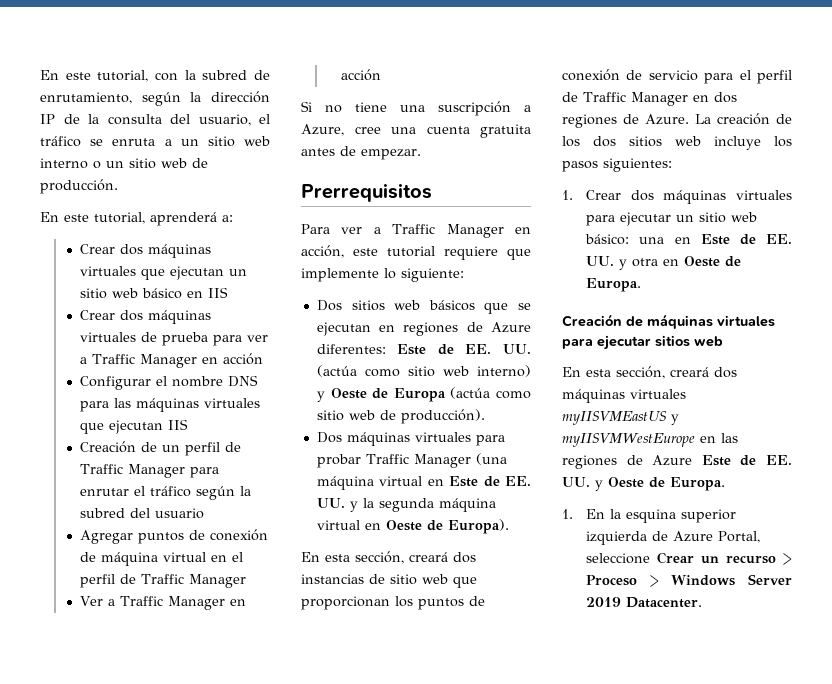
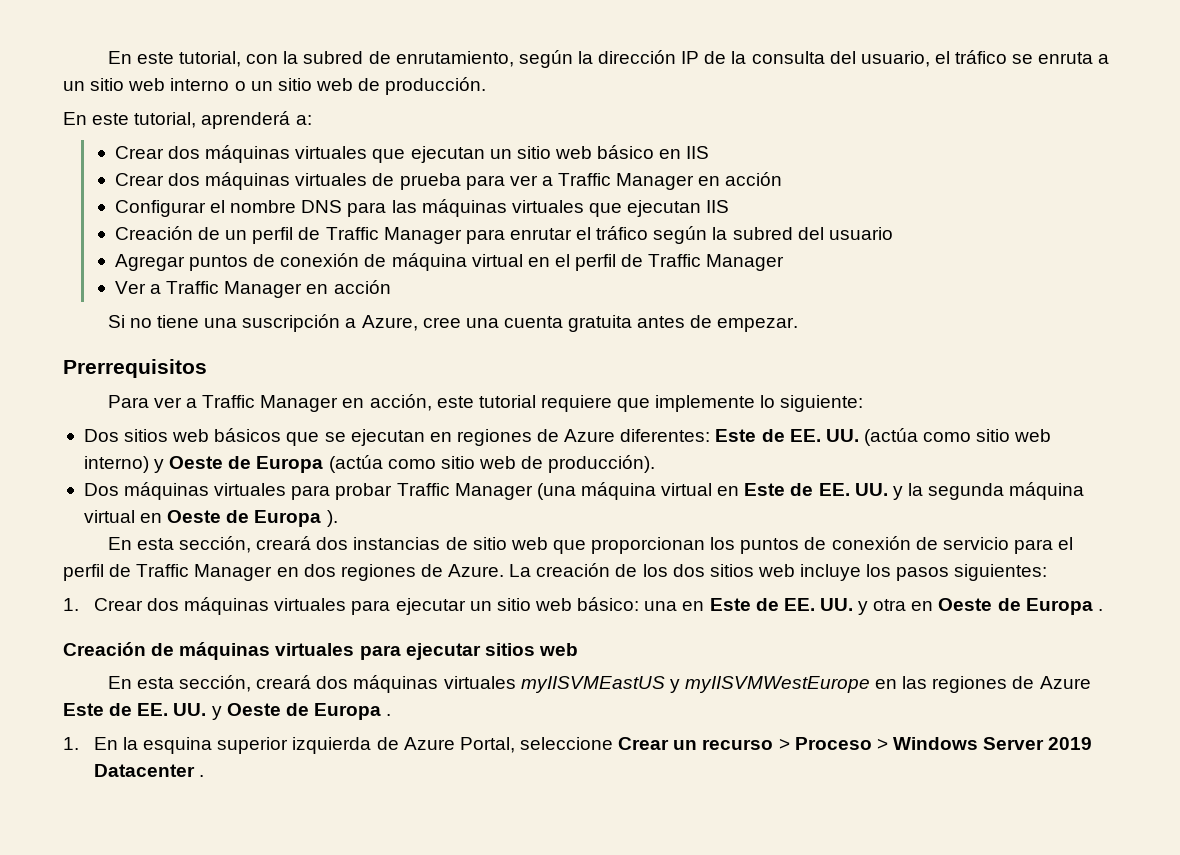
[447,519,509,534] Europa). -> [254,510,338,527] Europa ).
[586,278,642,292] Europa. -> [1025,598,1103,615] Europa .
[670,477,725,491] Europa. -> [313,703,392,720] Europa .
[626,597,703,608] Datacenter. -> [93,764,205,777] Datacenter .

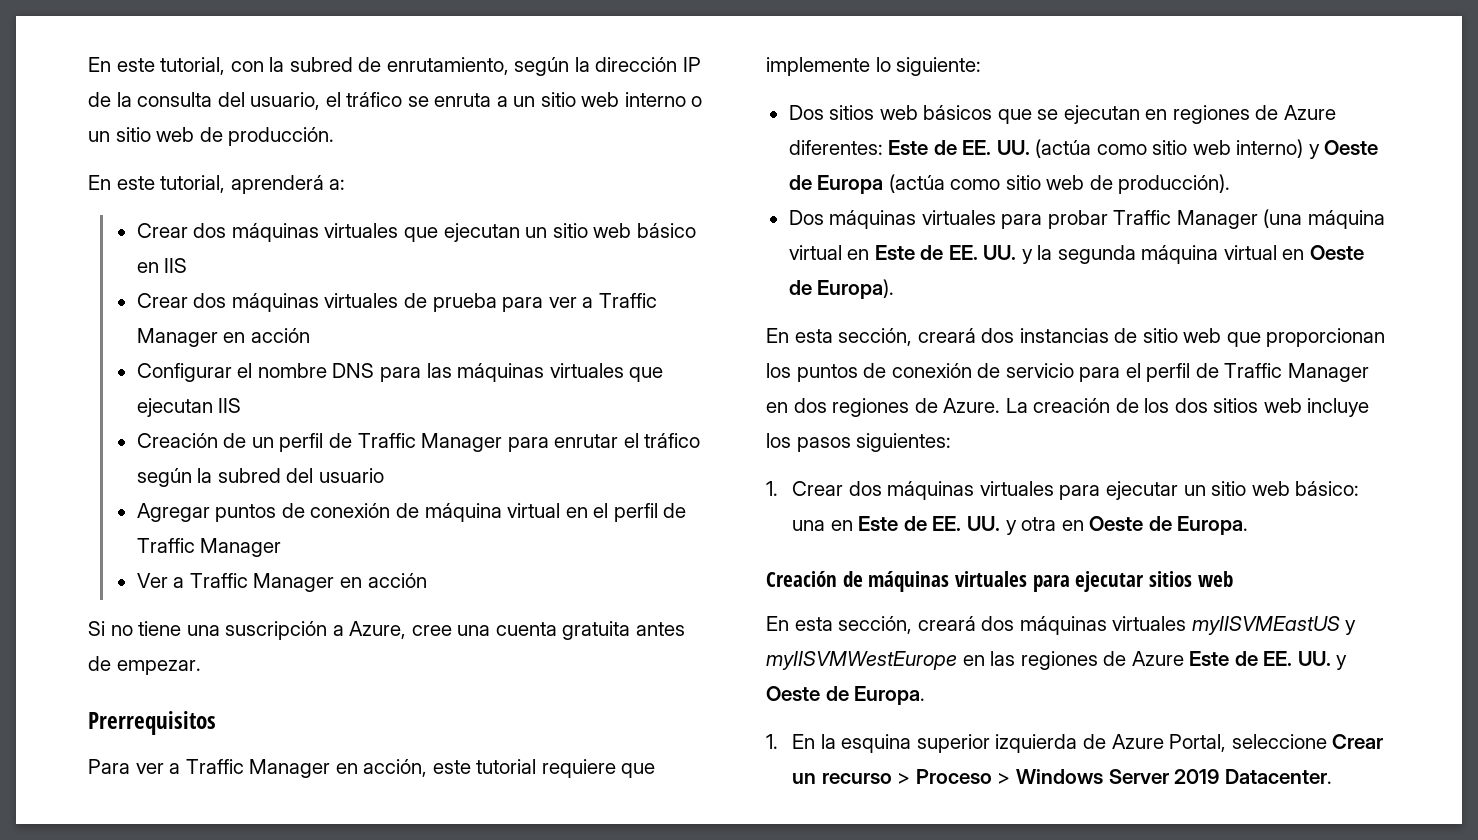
[254,510,338,527] Europa ). -> [817,279,895,299] Europa).
[1025,598,1103,615] Europa . -> [1177,516,1249,535] Europa.
[313,703,392,720] Europa . -> [854,686,926,705] Europa.
[93,764,205,777] Datacenter . -> [1224,769,1332,784] Datacenter.

